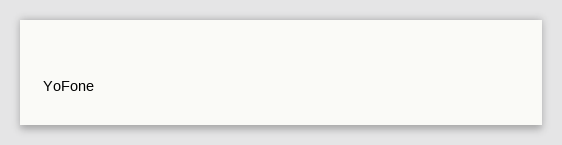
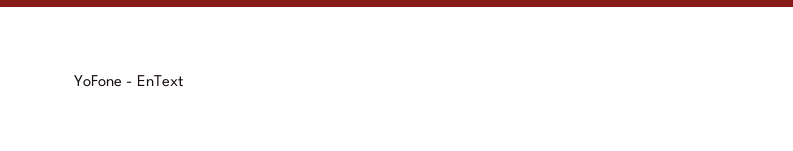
(94, 86) none -> [126,75,183,87] - EnText

